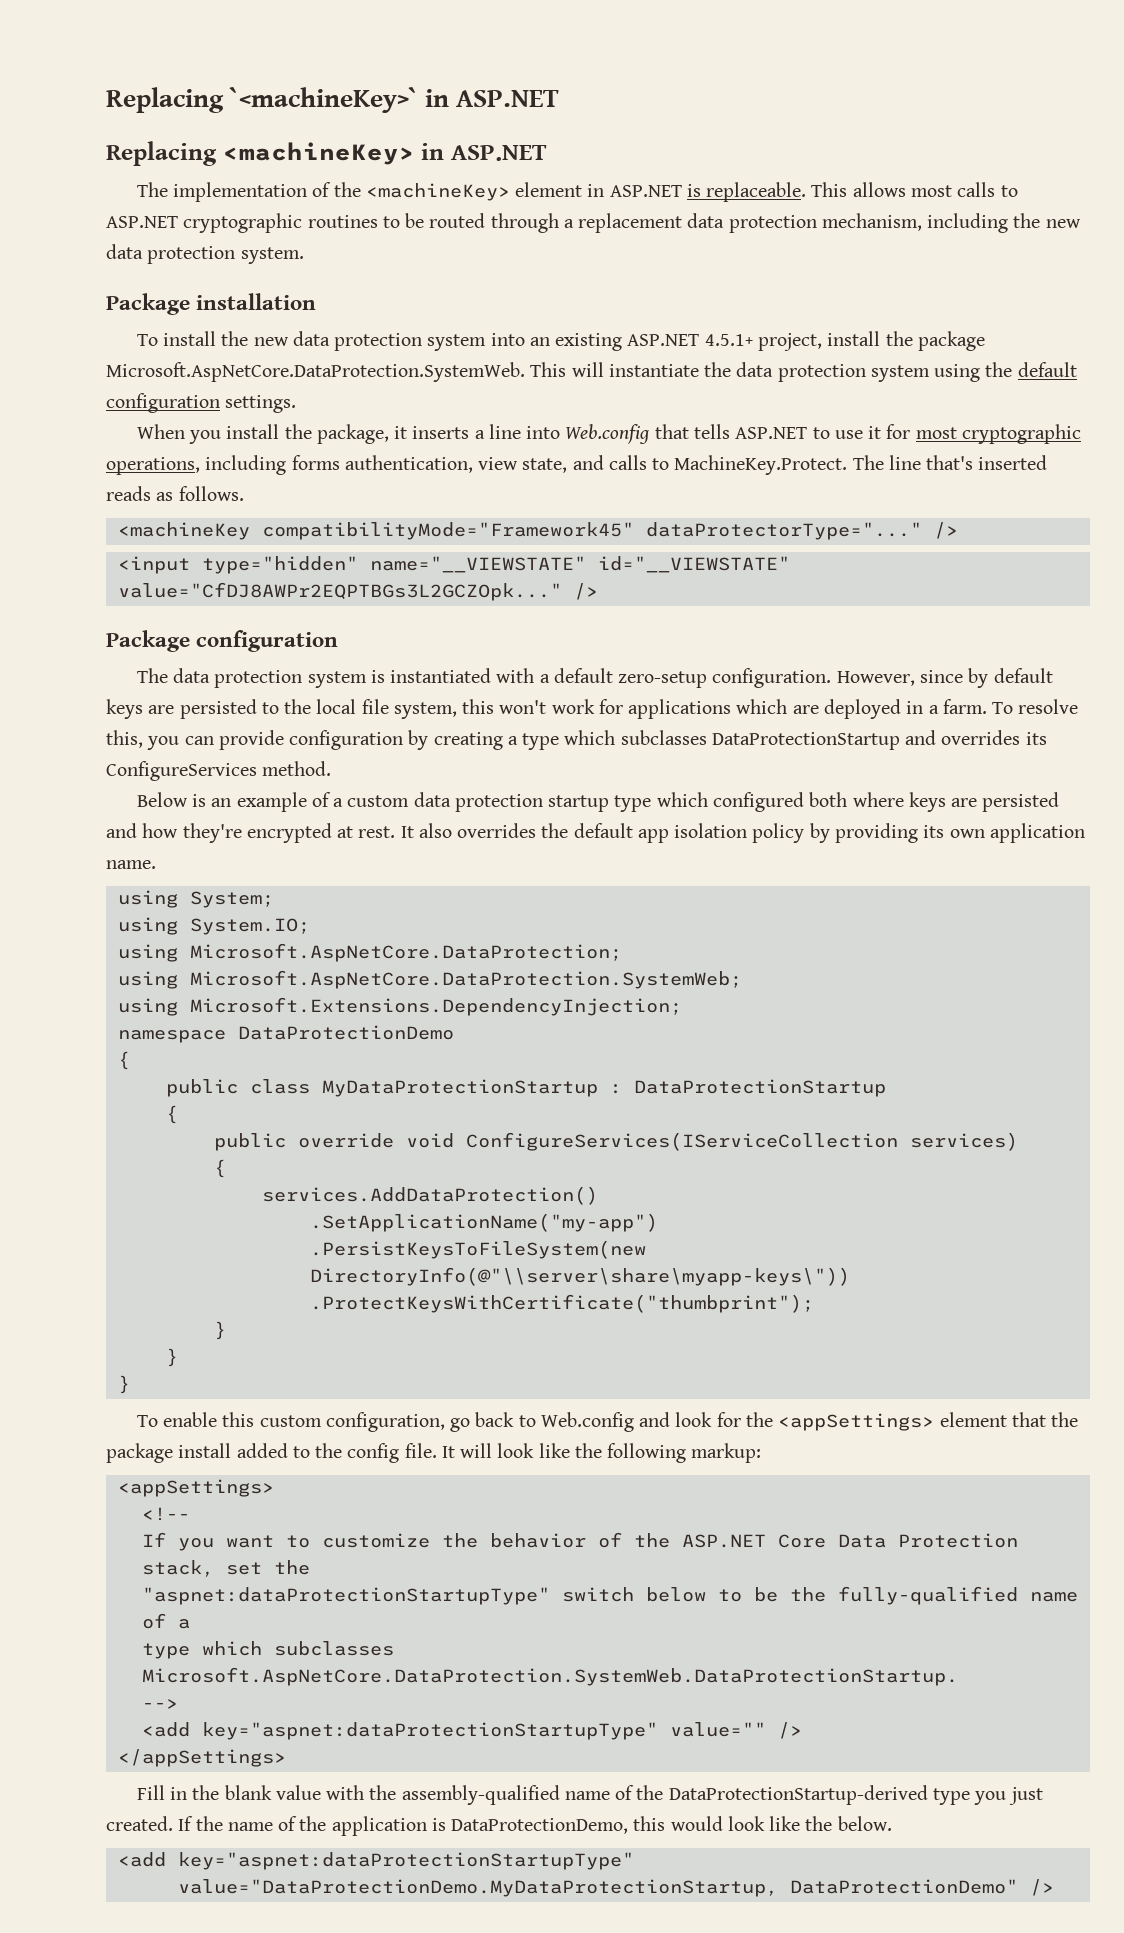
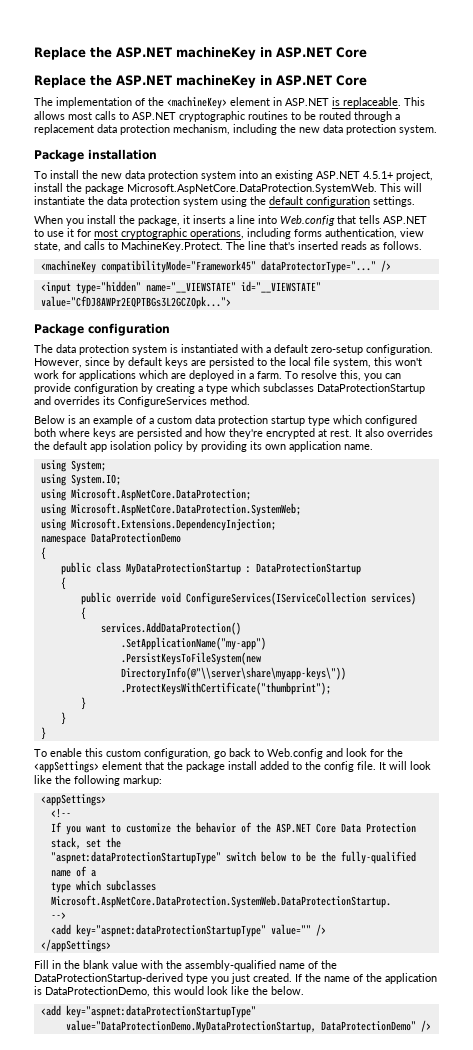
[106,87,560,113] [106,141,547,166] Replacing `<machineKey>` in ASP.NET // Replacing <machineKey> in ASP.NET -> [34,47,367,60] [34,75,367,88] Replace the ASP.NET machineKey in ASP.NET Core // Replace the ASP.NET machineKey in ASP.NET Core
[117,582,598,601] value="CfDJ8AWPr2EQPTBGs3L2GCZOpk..." /> -> [40,296,231,309] value="CfDJ8AWPr2EQPTBGs3L2GCZOpk...">

